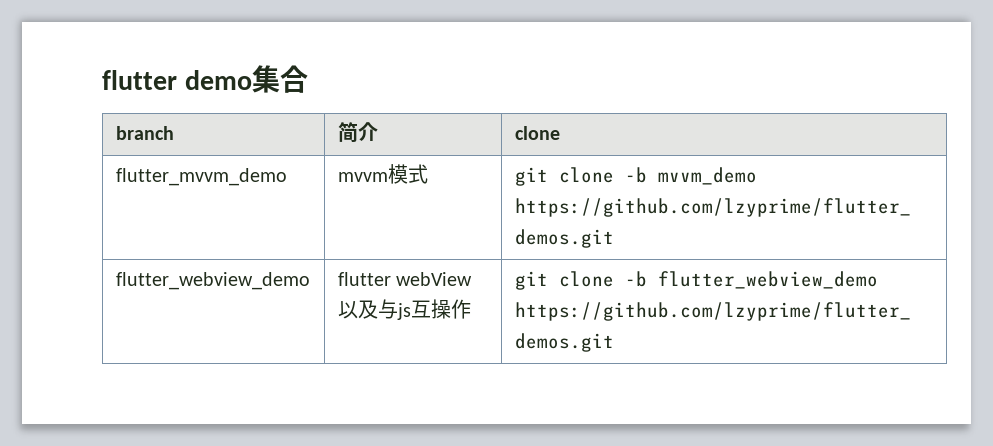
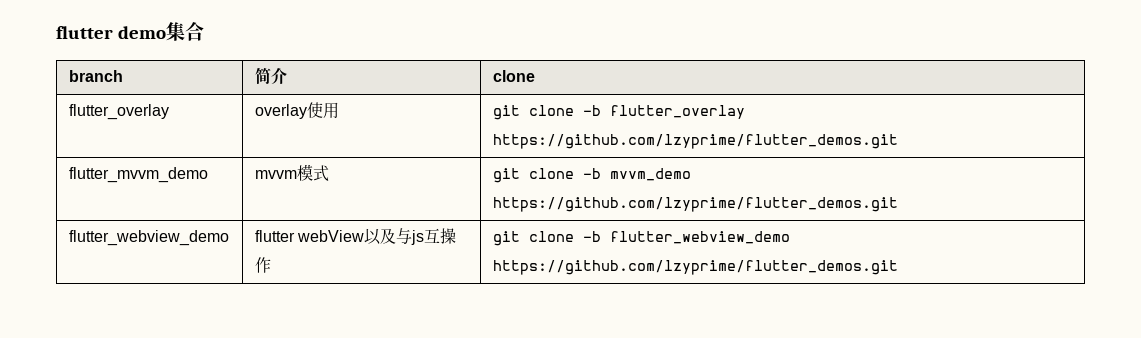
(560, 133) none -> [68,104,169,120] [254,102,339,119] [492,105,745,120] [492,134,898,149] // flutter_overlay | overlay使用 | git clone -b flutter_overlay https://github.com/lzyprime/flutter_demos.git

